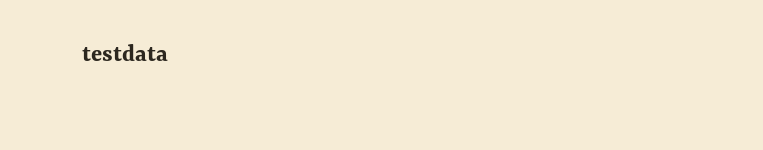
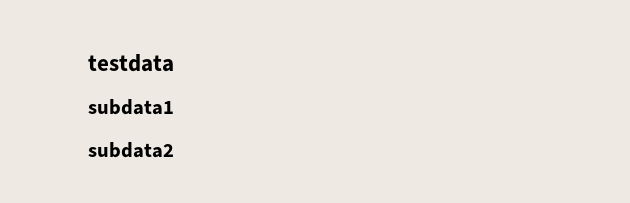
(168, 52) none -> [88,99,174,115] [88,142,174,158] // subdata1 // subdata2

